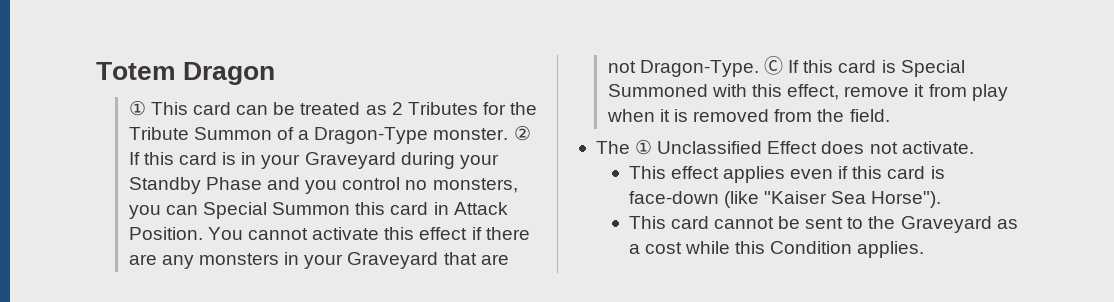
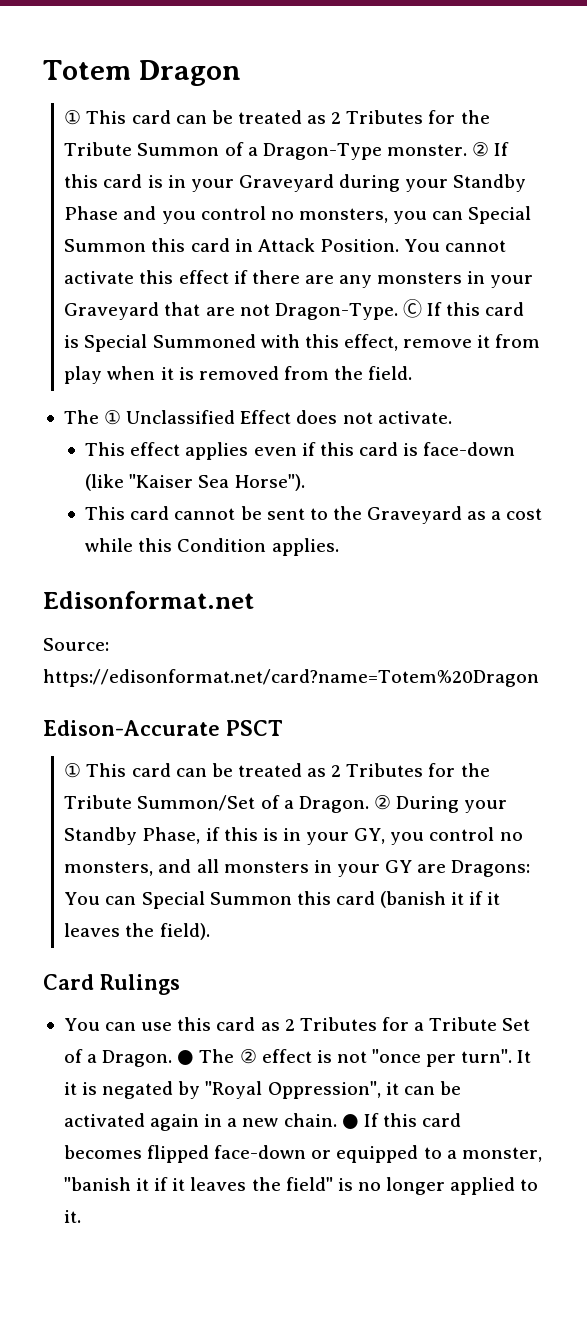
(925, 249) none -> [43,591,254,609] [43,638,109,651] [43,669,539,687] [43,720,283,736] [64,762,490,778] [64,794,508,813] [64,827,523,845] [64,859,531,877] [64,891,501,909] [64,923,210,940] [43,974,180,995] [63,1017,531,1031] [63,1048,532,1067] [63,1081,461,1099] [63,1113,462,1131] [63,1145,542,1163] [63,1177,539,1195] [63,1210,81,1223] // Edisonformat.net // Source: https://edisonformat.net/card?name=Totem%20Dragon // Edison-Accurate PSCT // ① This card can be treated as 2 Tributes for the Tribute Summon/Set of a Dragon. ② During your Standby Phase, if this is in your GY, you control no monsters, and all monsters in your GY are Dragons: You can Special Summon this card (banish it if it leaves the field). // Card Rulings // You can use this card as 2 Tributes for a Tribute Set of a Dragon. ● The ② effect is not "once per turn". It it is negated by "Royal Oppression", it can be activated again in a new chain. ● If this card becomes flipped face-down or equipped to a monster, "banish it if it leaves the field" is no longer applied to it.

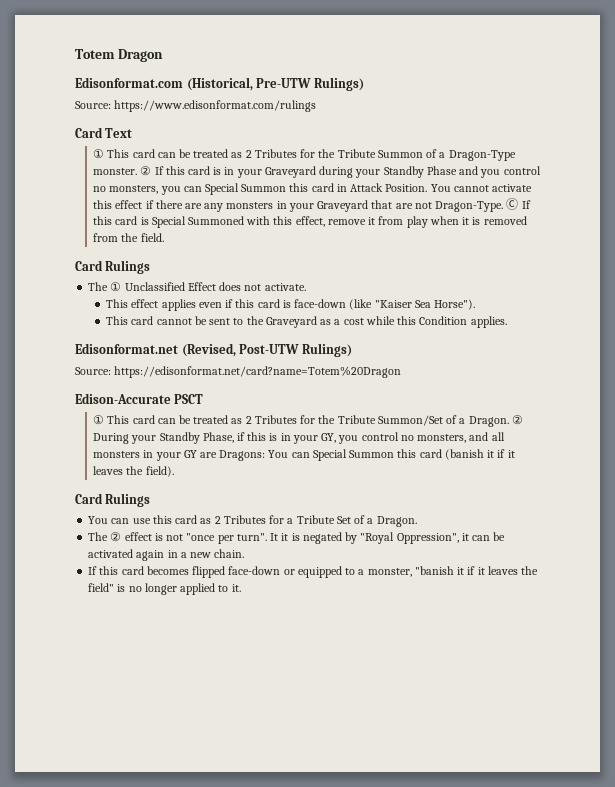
(241, 73) none -> [75,77,364,91] [75,100,317,112] [75,127,133,138] // Edisonformat.com (Historical, Pre-UTW Rulings) // Source: https://www.edisonformat.com/rulings // Card Text
(413, 373) none -> [75,260,151,274] // Card Rulings
(254, 600) none -> [181,343,352,357] (Revised, Post-UTW Rulings)
[177,1050,195,1065] ● -> (417, 521) //
[341,1114,359,1129] ● -> (245, 553) //

